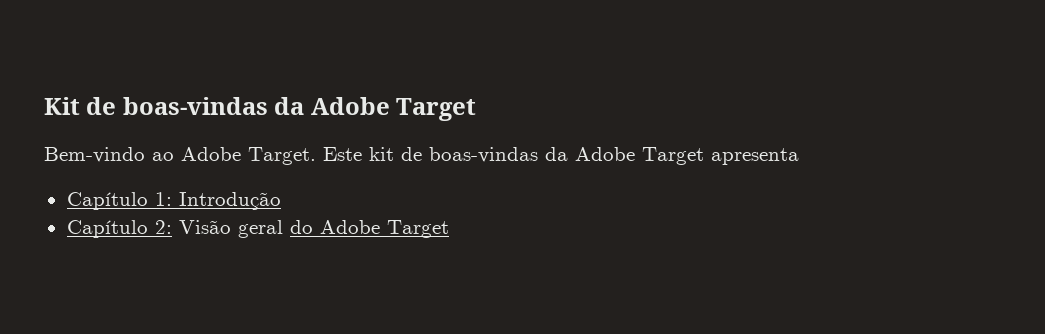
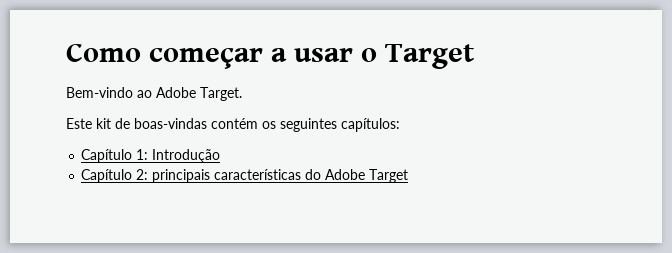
[44,97,390,115] Kit de boas-vindas da Adobe -> [66,43,377,69] Como começar a usar o
(316, 156) none -> (242, 94) //
[545,147,799,165] da Adobe Target apresenta -> [211,118,400,132] contém os seguintes capítulos:
[178,220,283,238] Visão geral -> [152,169,302,183] principais características

